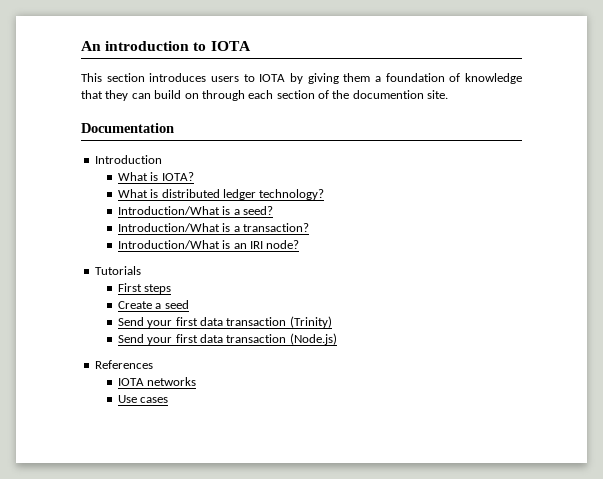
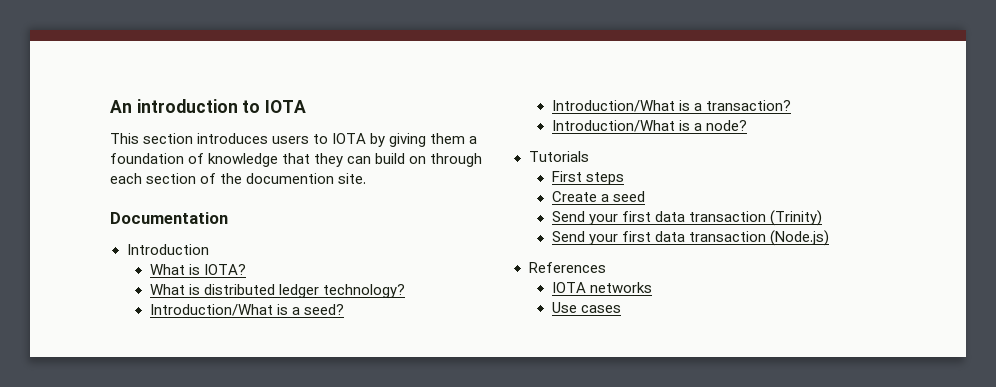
[233,241,264,249] an IRI -> [693,123,702,131] a

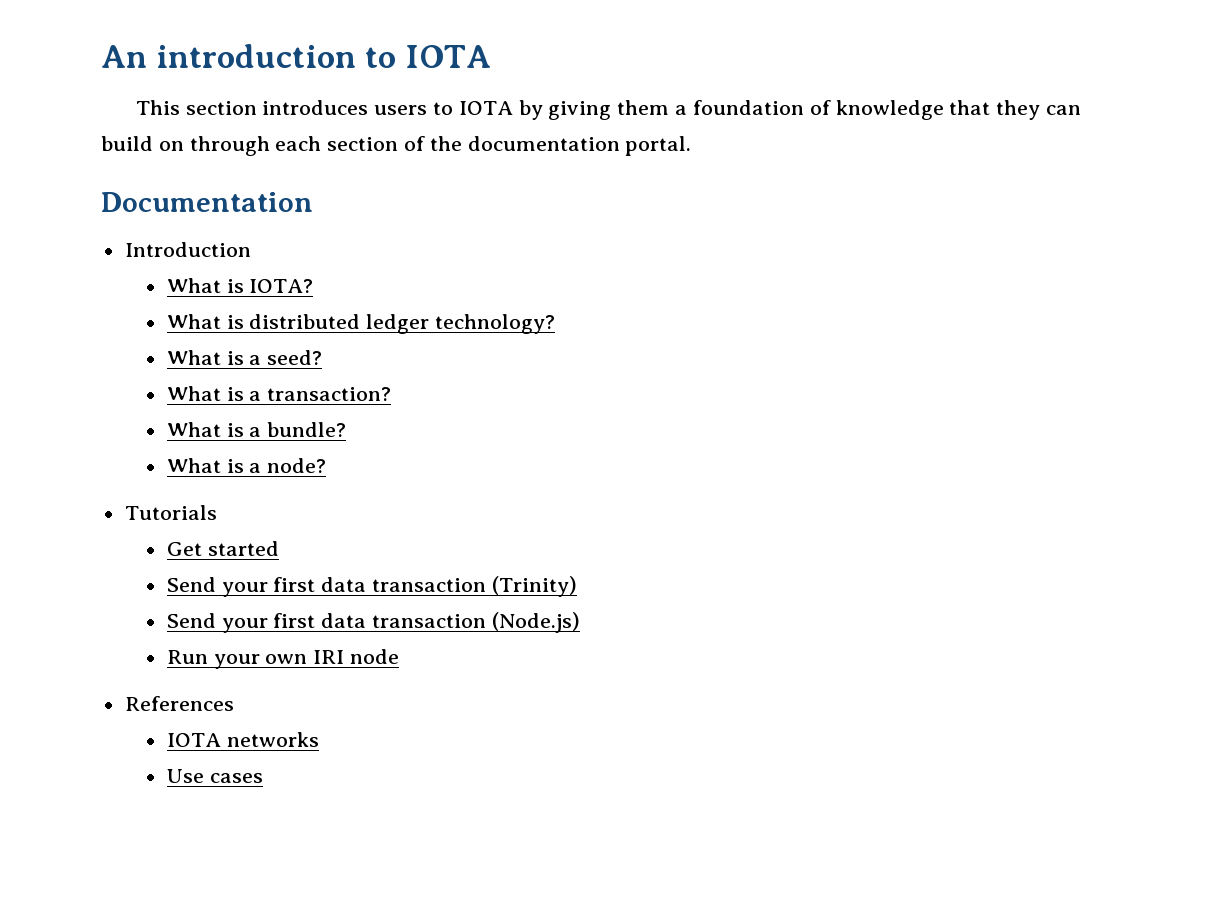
[246,173,367,184] documention site. -> [467,136,692,156] documentation portal.
[149,304,273,316] Introduction/What -> [166,350,221,365] What
[551,100,675,112] Introduction/What -> [166,386,221,401] What
[551,120,675,132] Introduction/What -> [166,422,347,437] [166,458,221,473] What is a bundle? // What
[551,171,624,185] [551,191,645,202] First steps // Create a seed -> [166,541,279,556] Get started
(830, 238) none -> [166,649,399,669] // Run your own IRI node

